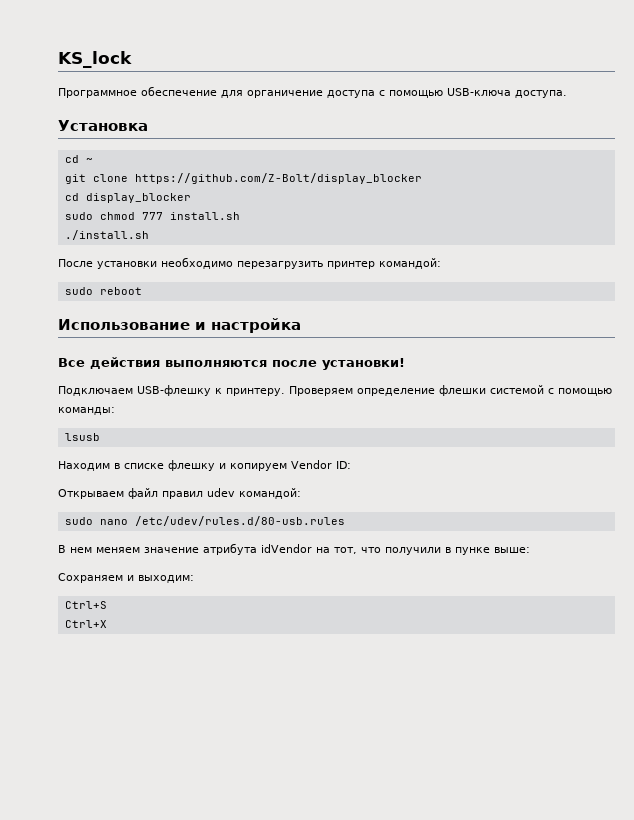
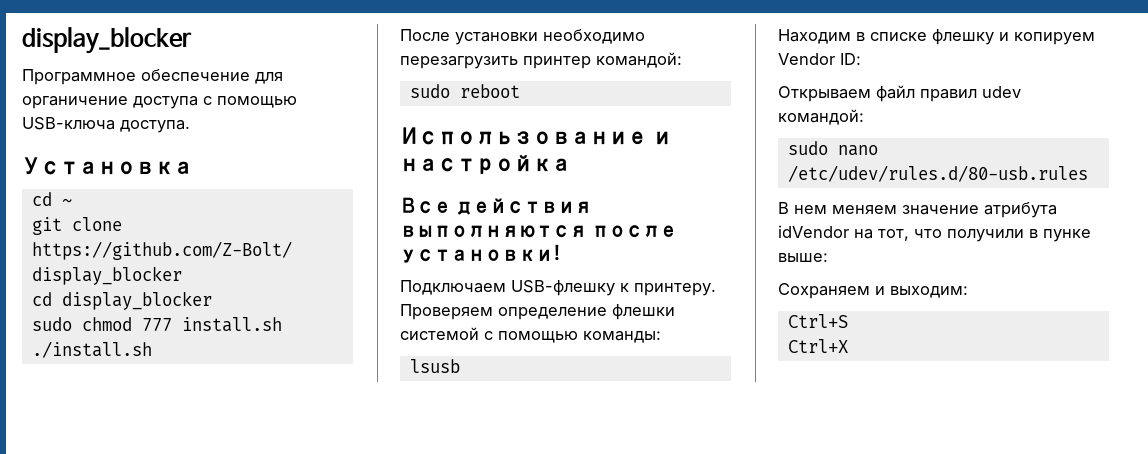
[58,51,132,68] KS_lock -> [22,27,192,54] display_blocker

